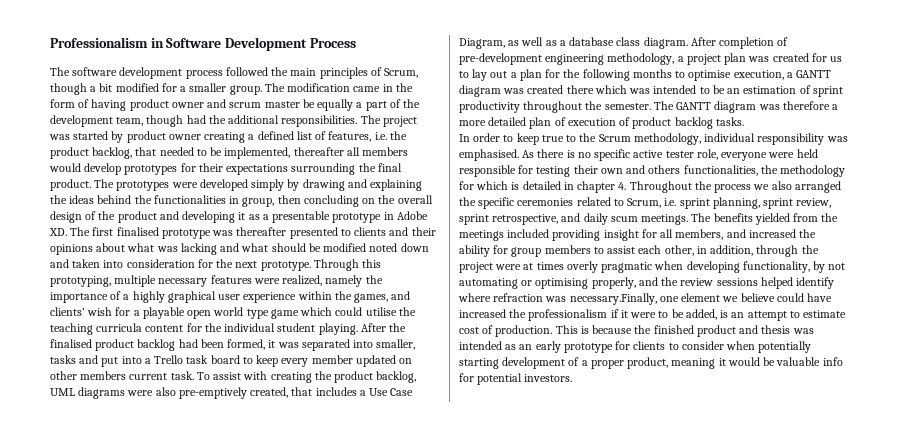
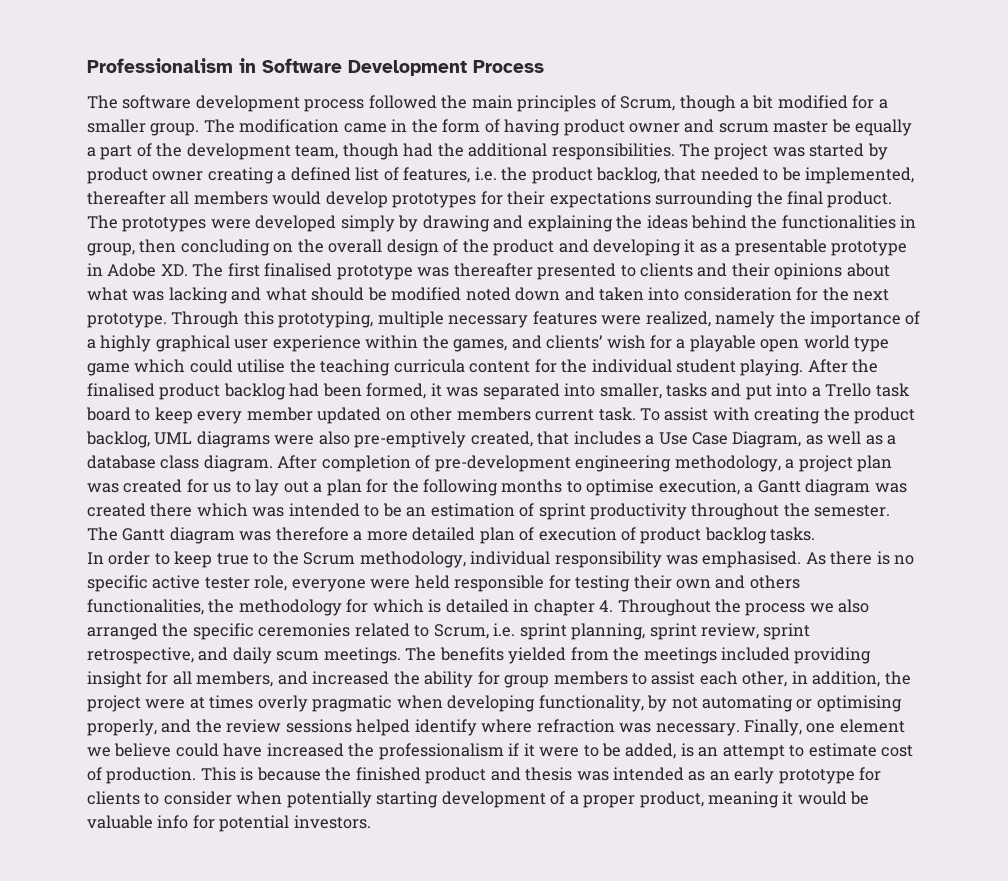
[796,70,832,78] GANTT -> [757,480,801,493] Gantt
[676,102,712,110] GANTT -> [122,528,166,541] Gantt
[756,245,799,257] through -> (881, 679) none
[569,293,657,305] necessary.Finally, -> [655,719,803,736] necessary. Finally,

